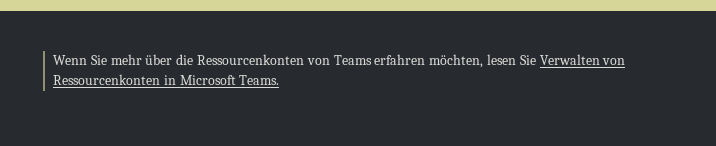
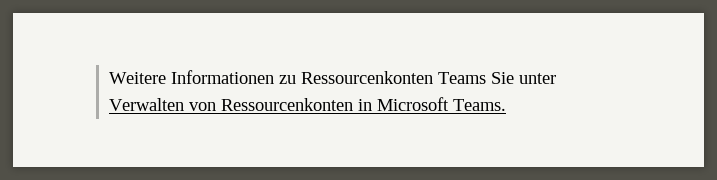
[53,54,536,68] Wenn Sie mehr über die Ressourcenkonten von Teams erfahren möchten, lesen Sie -> [109,70,557,84] Weitere Informationen zu Ressourcenkonten Teams Sie unter

